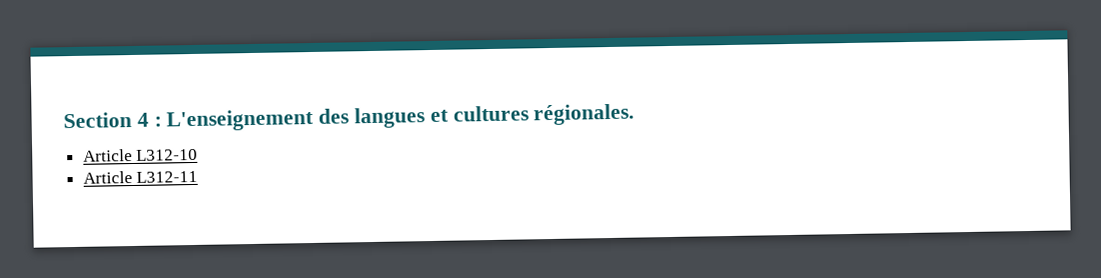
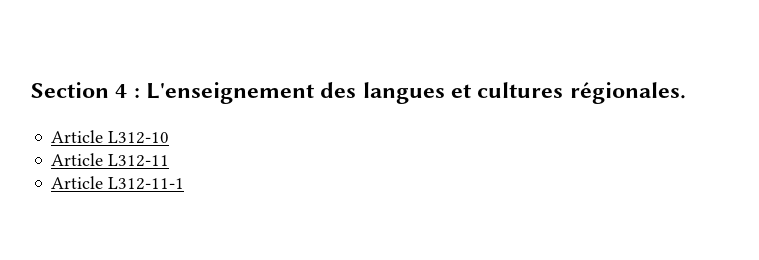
(199, 176) none -> [51,176,185,190] // Article L312-11-1

